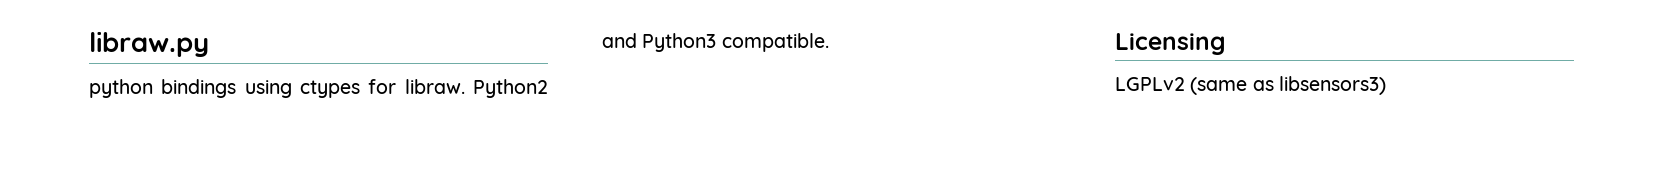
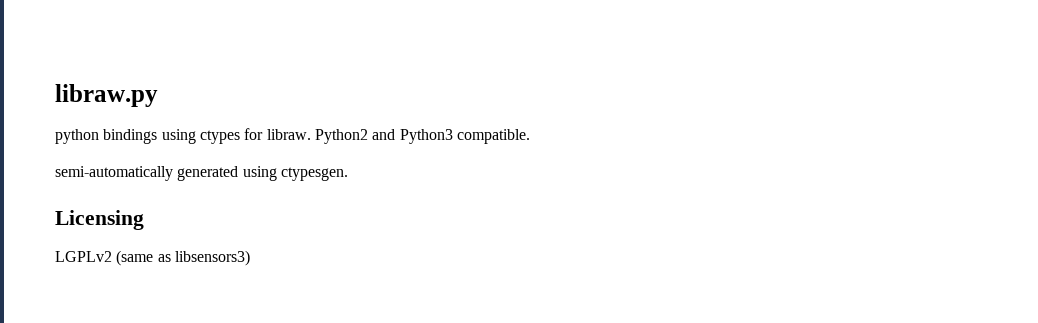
(829, 42) none -> [55,166,348,181] // semi-automatically generated using ctypesgen.

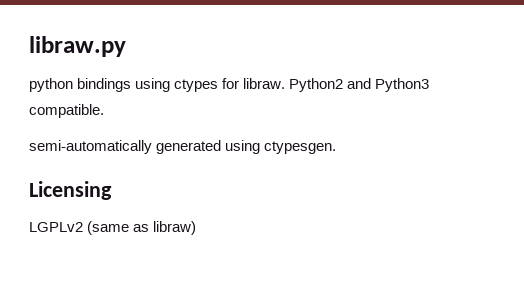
[174,250,250,266] libsensors3) -> [153,221,197,235] libraw)

